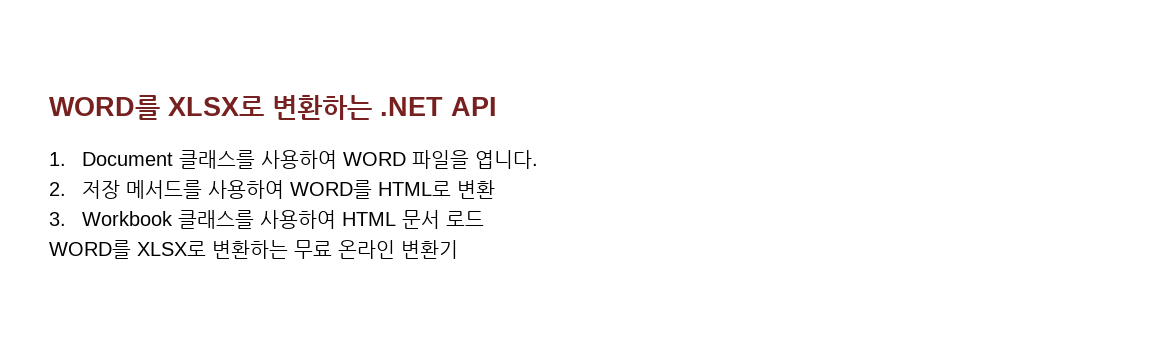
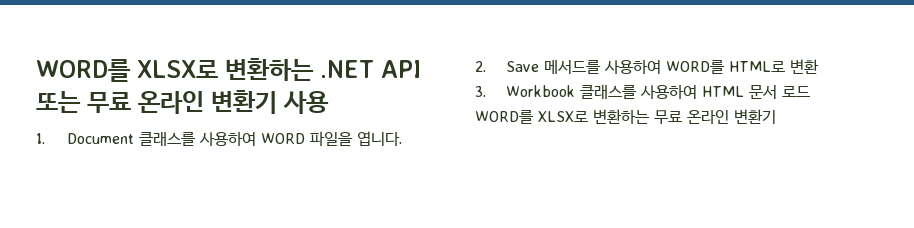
(497, 106) none -> [36,90,329,114] 또는 무료 온라인 변환기 사용
[81,180,120,199] 저장 -> [505,61,539,72] Save

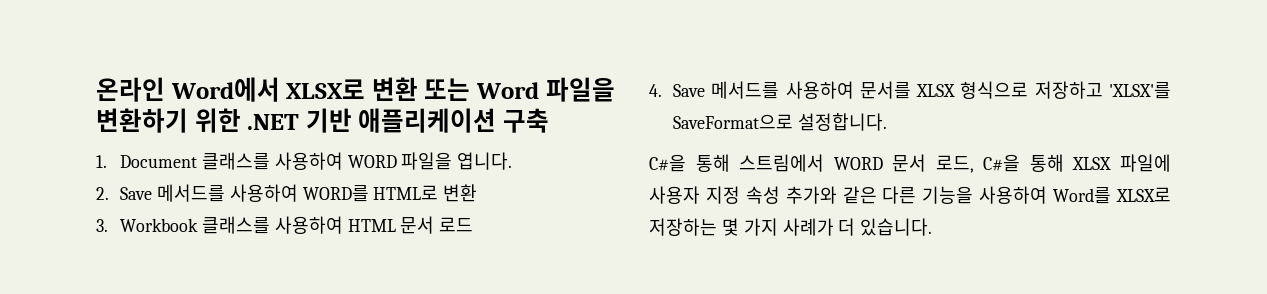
[36,58,421,82] [36,90,329,114] WORD를 XLSX로 변환하는 .NET API 또는 무료 온라인 변환기 사용 -> [96,77,615,102] [96,108,550,133] 온라인 Word에서 XLSX로 변환 또는 Word 파일을 변환하기 위한 .NET 기반 애플리케이션 구축
[475,109,776,124] WORD를 XLSX로 변환하는 무료 온라인 변환기 -> [649,81,1171,99] [672,113,887,131] [649,154,1171,173] [649,186,1171,204] [649,218,933,236] 4. Save 메서드를 사용하여 문서를 XLSX 형식으로 저장하고 'XLSX'를 SaveFormat으로 설정합니다. // C#을 통해 스트림에서 WORD 문서 로드, C#을 통해 XLSX 파일에 사용자 지정 속성 추가와 같은 다른 기능을 사용하여 Word를 XLSX로 저장하는 몇 가지 사례가 더 있습니다.

